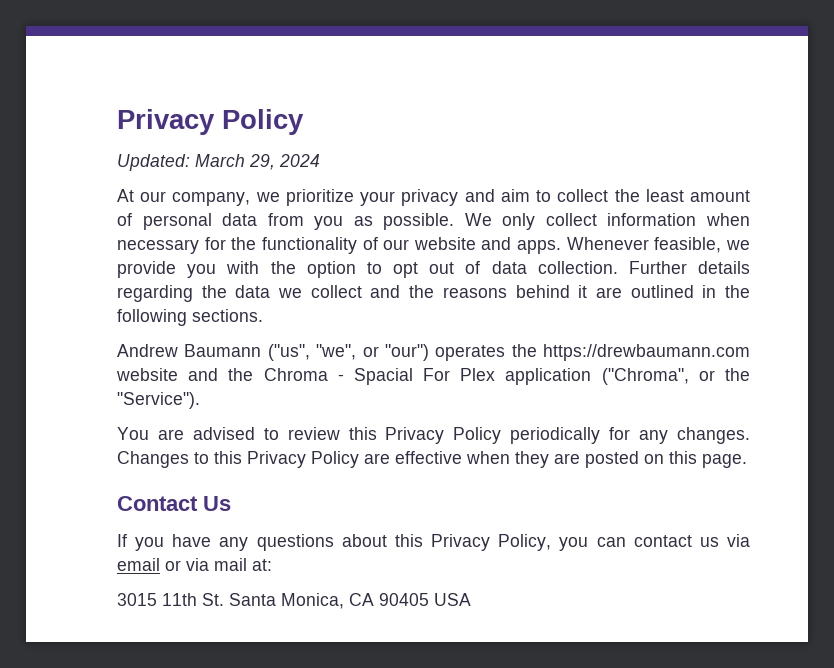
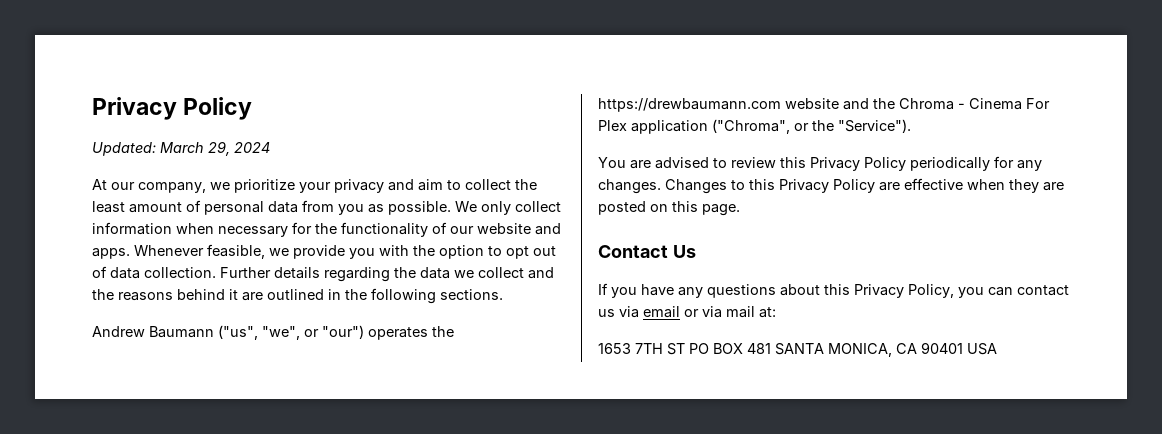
[353,368,413,385] Spacial -> [969,98,1022,110] Cinema
[117,593,429,609] 3015 11th St. Santa Monica, CA 90405 -> [598,342,963,357] 1653 7TH ST PO BOX 481 SANTA MONICA, CA 90401

